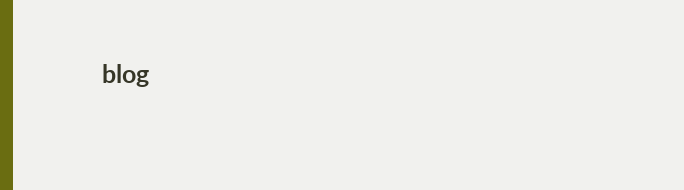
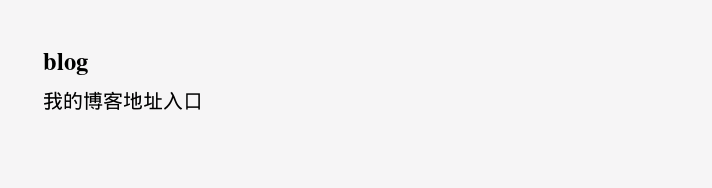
(149, 75) none -> [43,91,203,110] // 我的博客地址入口

